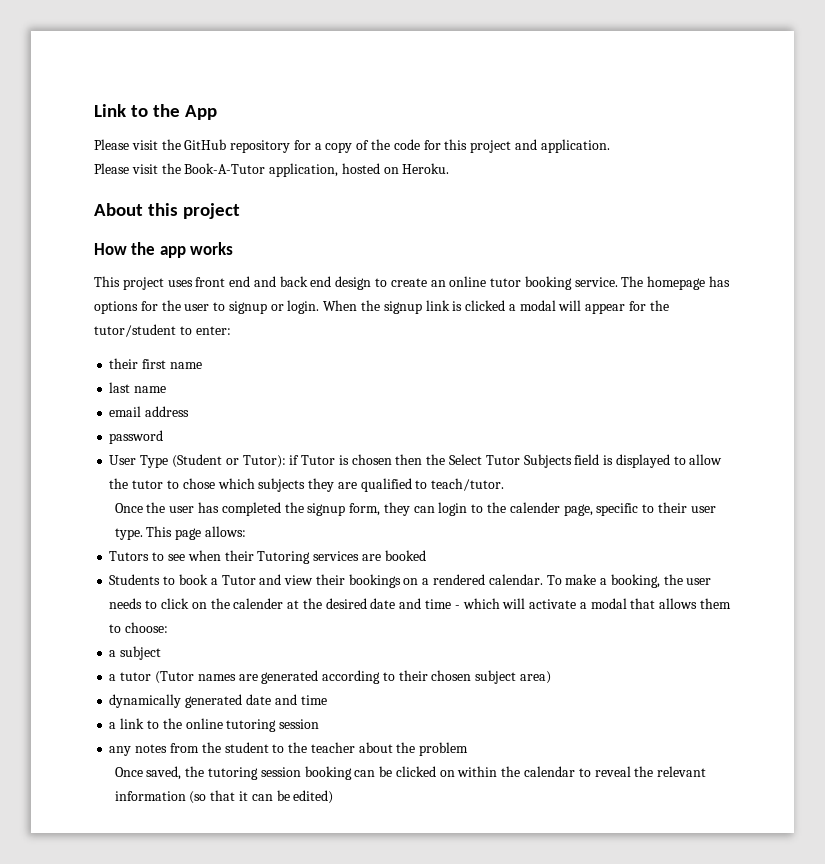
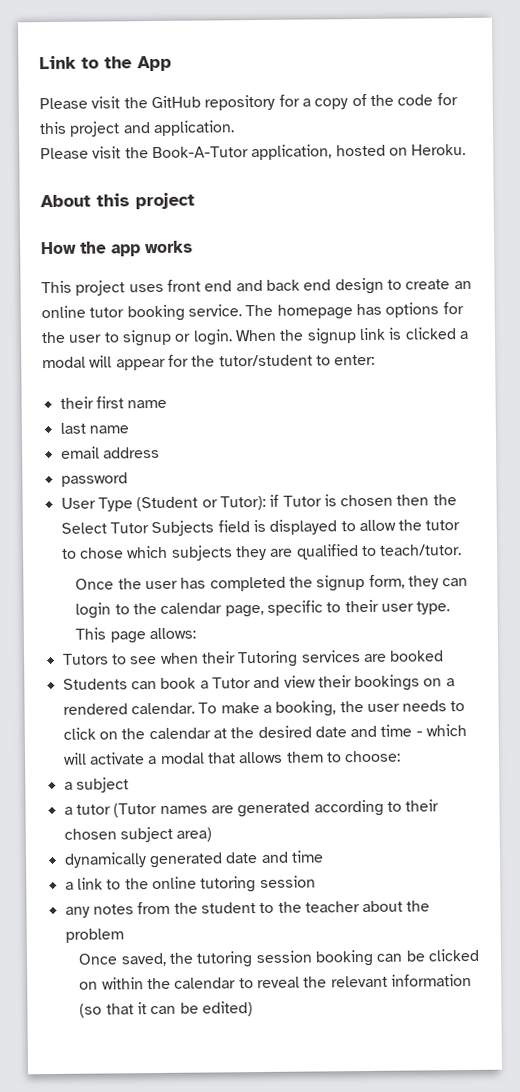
[509,502,560,513] calender -> [160,602,223,614] calendar
[163,576,176,585] to -> [130,681,157,690] can
[233,598,284,609] calender -> [148,727,211,740] calendar

